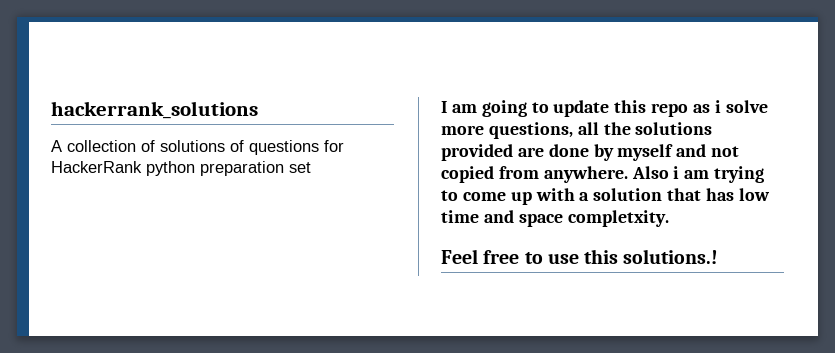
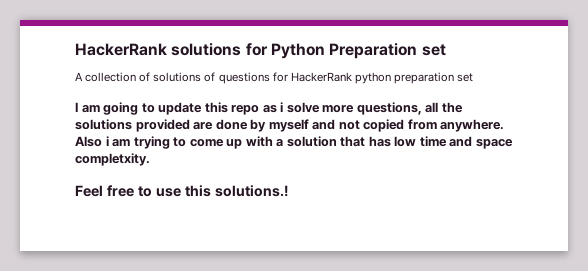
[51,101,258,119] hackerrank_solutions -> [75,43,446,59] HackerRank solutions for Python Preparation set

